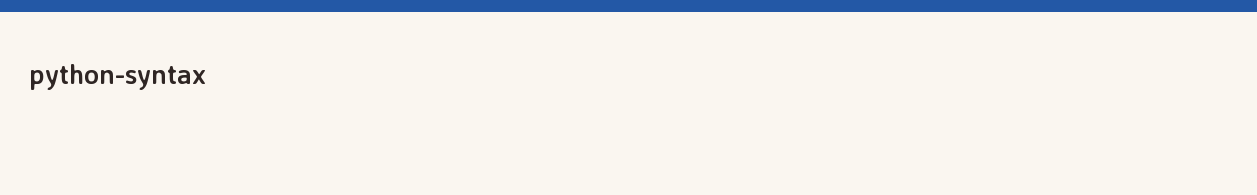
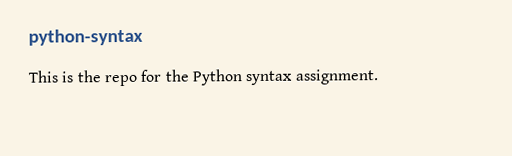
(206, 77) none -> [28,69,379,87] // This is the repo for the Python syntax assignment.

